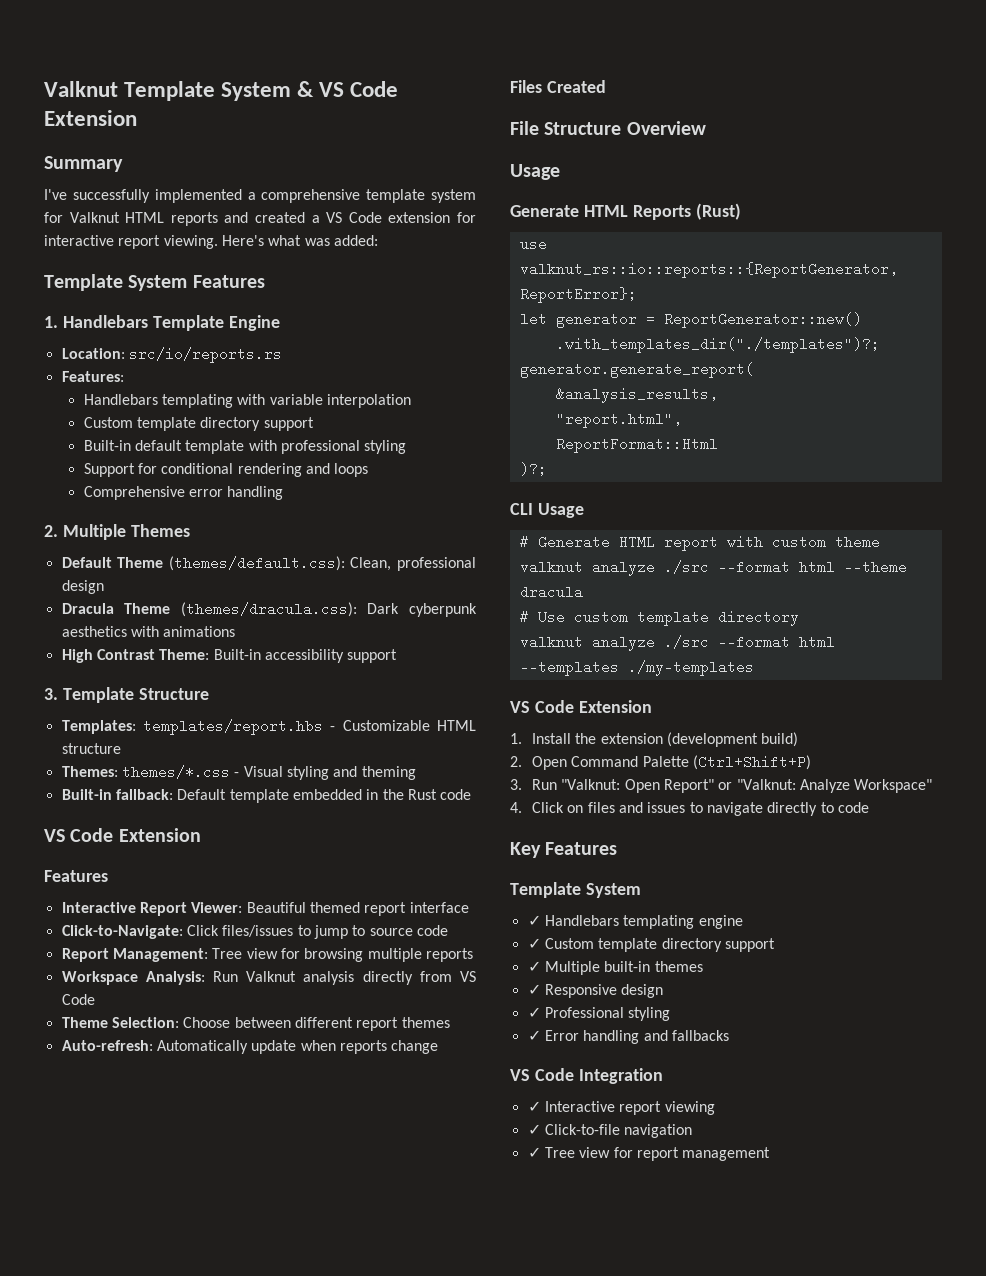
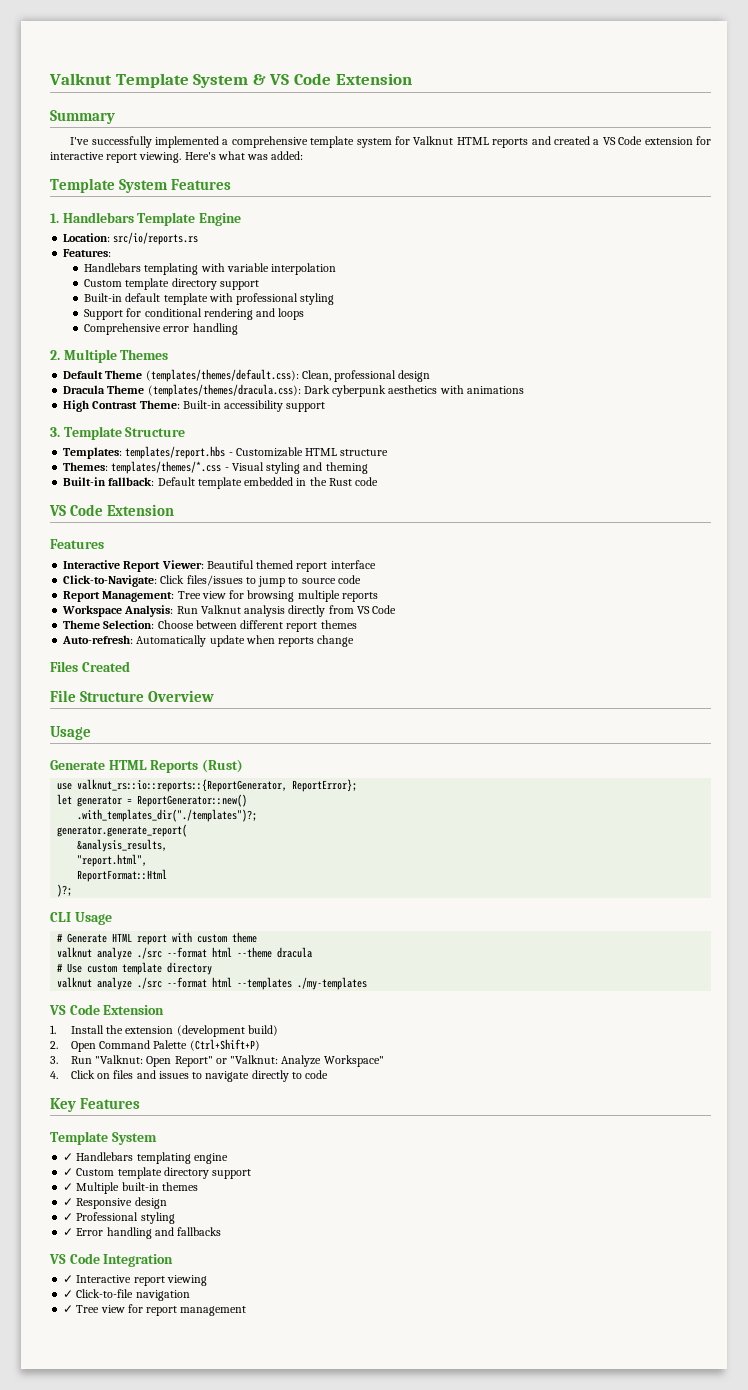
[168,556,345,571] (themes/default.css): -> [145,369,299,382] (templates/themes/default.css):
[180,602,357,617] (themes/dracula.css): -> [147,384,301,397] (templates/themes/dracula.css):
[121,765,230,779] themes/*.css -> [111,461,222,474] templates/themes/*.css

